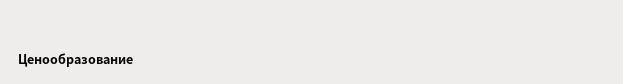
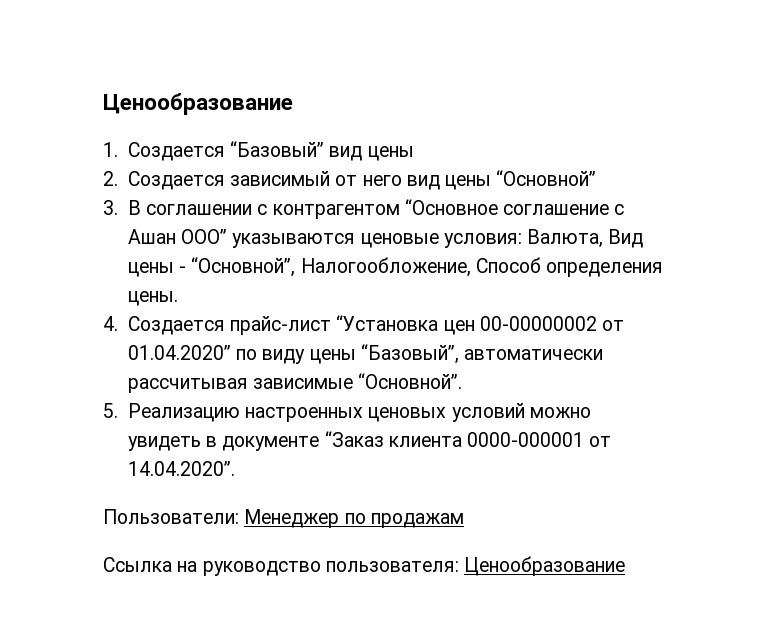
[18,53,133,67] Ценообразование -> [103,93,293,115] [103,141,414,161] [103,170,597,190] [103,199,625,219] [127,229,644,248] [127,257,664,277] [127,291,178,306] [103,315,625,335] [127,344,604,364] [127,373,463,393] [103,403,591,422] [127,431,612,451] [127,461,235,476] [103,509,464,528] [103,556,626,576] Ценообразование // 1. Создается “Базовый” вид цены // 2. Создается зависимый от него вид цены “Основной” // 3. В соглашении с контрагентом “Основное соглашение с Ашан ООО” указываются ценовые условия: Валюта, Вид цены - “Основной”, Налогообложение, Способ определения цены. // 4. Создается прайс-лист “Установка цен 00-00000002 от 01.04.2020” по виду цены “Базовый”, автоматически рассчитывая зависимые “Основной”. // 5. Реализацию настроенных ценовых условий можно увидеть в документе “Заказ клиента 0000-000001 от 14.04.2020”. // Пользователи: Менеджер по продажам // Ссылка на руководство пользователя: Ценообразование

